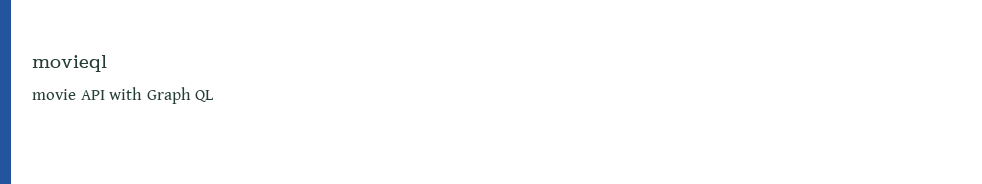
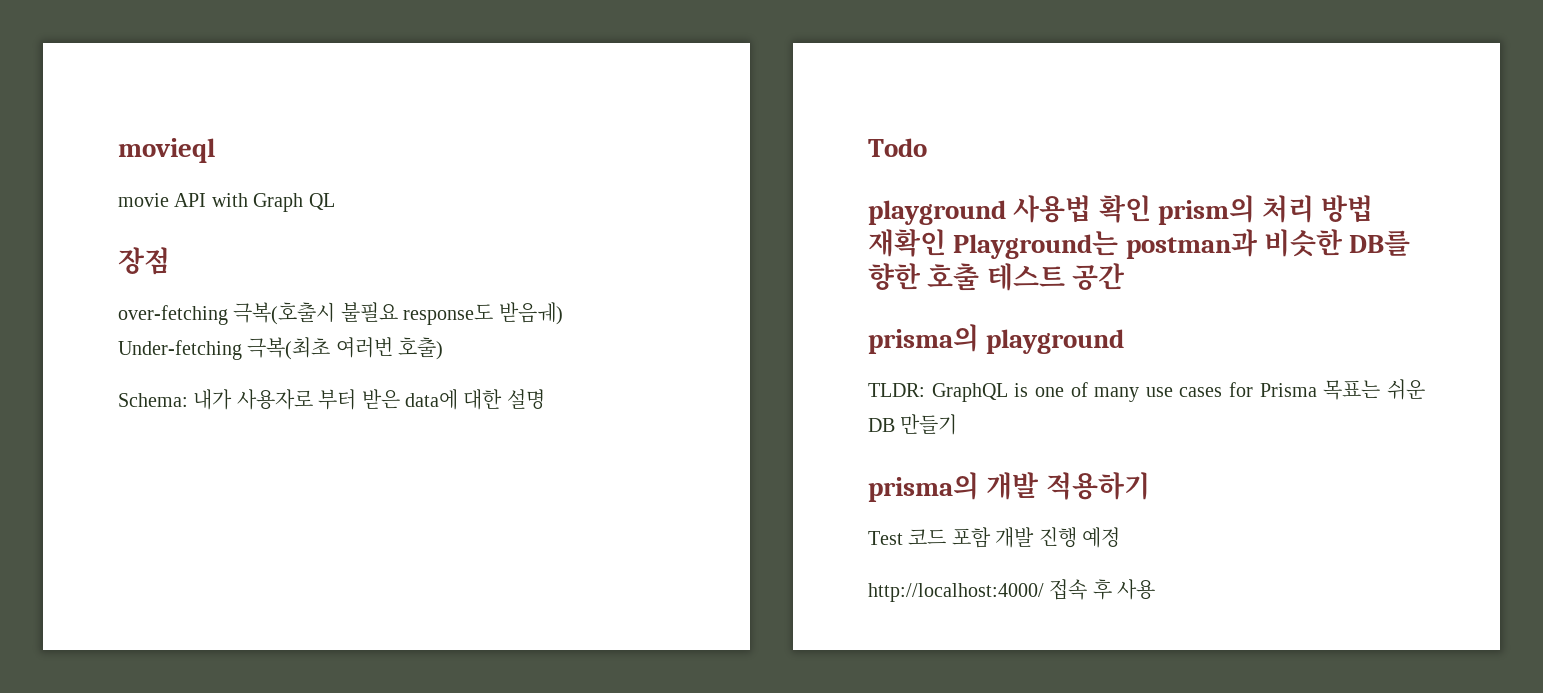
(215, 96) none -> [118,247,170,275] [118,302,563,325] [118,337,444,360] [118,389,545,410] [868,138,927,157] [868,195,1374,225] [868,229,1411,259] [868,263,1125,291] [868,324,1125,354] [868,379,1425,402] [868,414,958,435] [868,472,1150,502] [868,527,1120,548] [868,579,1156,602] // 장점 // over-fetching 극복(호출시 불필요 response도 받음ㅞ) Under-fetching 극복(최초 여러번 호출) // Schema: 내가 사용자로 부터 받은 data에 대한 설명 // Todo // playground 사용법 확인 prism의 처리 방법 재확인 Playground는 postman과 비슷한 DB를 향한 호출 테스트 공간 // prisma의 playground // TLDR: GraphQL is one of many use cases for Prisma 목표는 쉬운 DB 만들기 // prisma의 개발 적용하기 // Test 코드 포함 개발 진행 예정 // http://localhost:4000/ 접속 후 사용

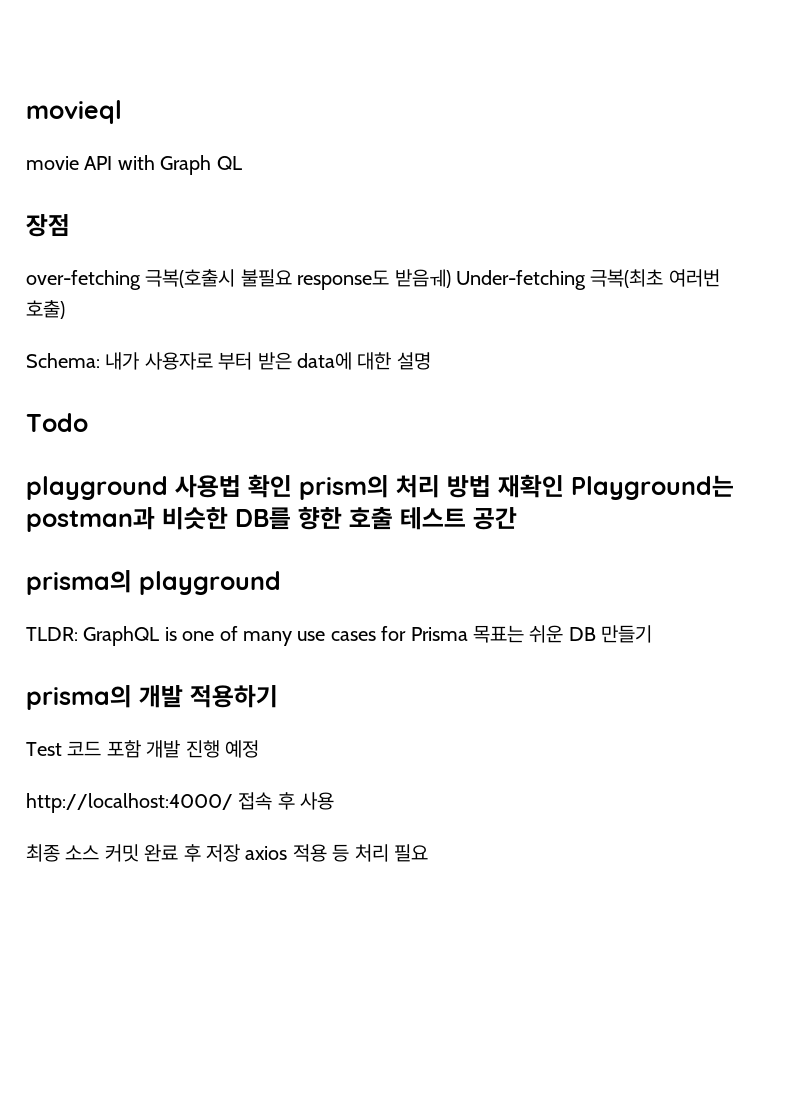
(1156, 589) none -> [26,844,428,862] // 최종 소스 커밋 완료 후 저장 axios 적용 등 처리 필요

